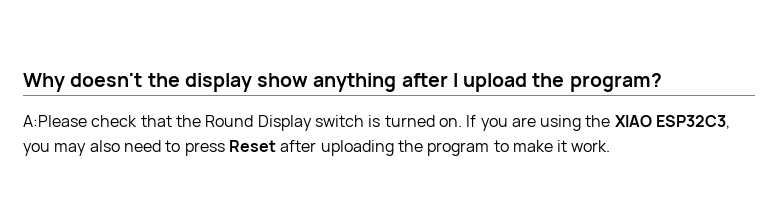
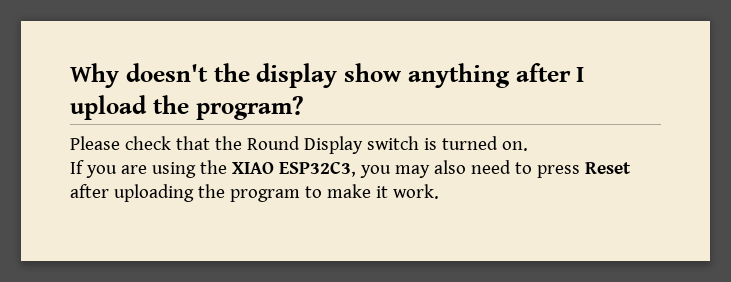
[23,115,87,127] A:Please -> [70,136,120,150] Please
(462, 122) none -> (528, 146) //

